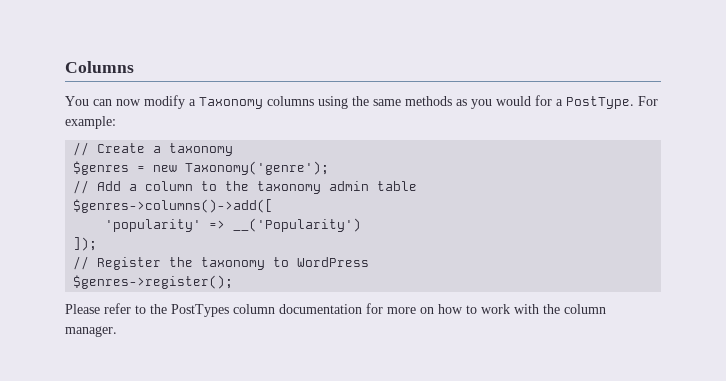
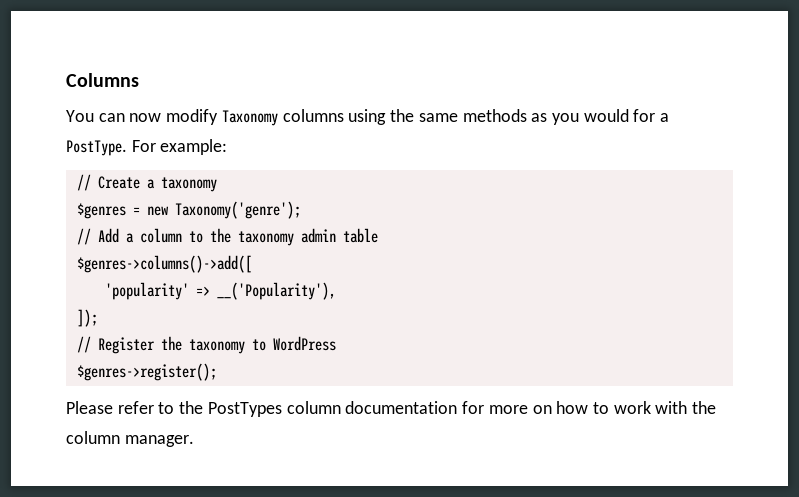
[189,99,196,106] a -> (219, 117) none
[233,218,362,232] __('Popularity') -> [216,282,336,300] __('Popularity'),

